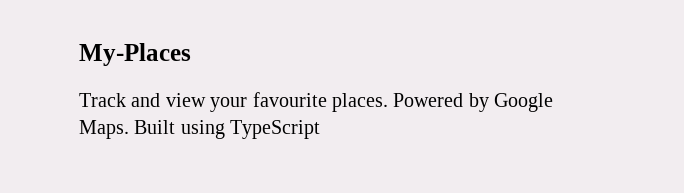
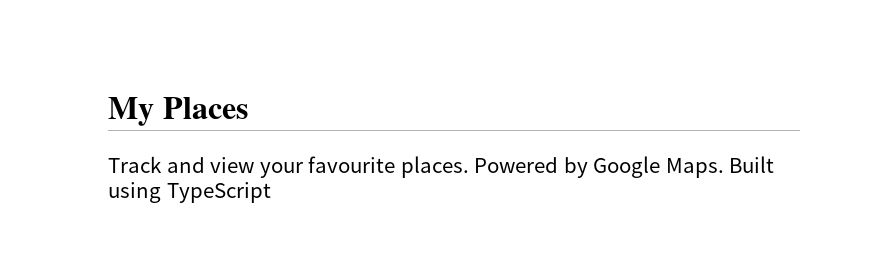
[79,43,191,66] My-Places -> [108,97,248,126] My Places

